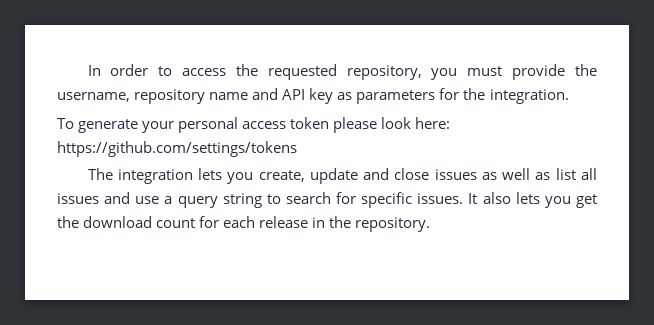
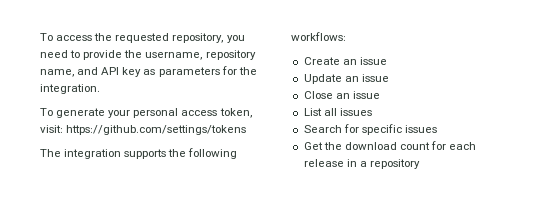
[87,64,173,76] In order to -> [40,33,53,41] To
[467,66,503,76] must -> [40,50,81,58] need to
[209,92,249,100] name -> [40,69,74,77] name,
[290,117,451,133] token please look here: -> [219,108,252,118] [40,125,63,133] token, visit:
[198,168,597,184] [57,192,597,208] lets you create, update and close issues as well as list all issues and use a query string to search for specific issues. It also lets you get -> [124,148,238,159] [291,32,346,41] [303,57,387,65] [303,74,389,84] [303,91,380,99] [303,108,372,116] [303,124,437,135] [303,142,323,150] supports the following workflows: // Create an issue // Update an issue // Close an issue // List all issues // Search for specific issues // Get
[329,216,431,232] the repository. -> [359,159,420,169] a repository

